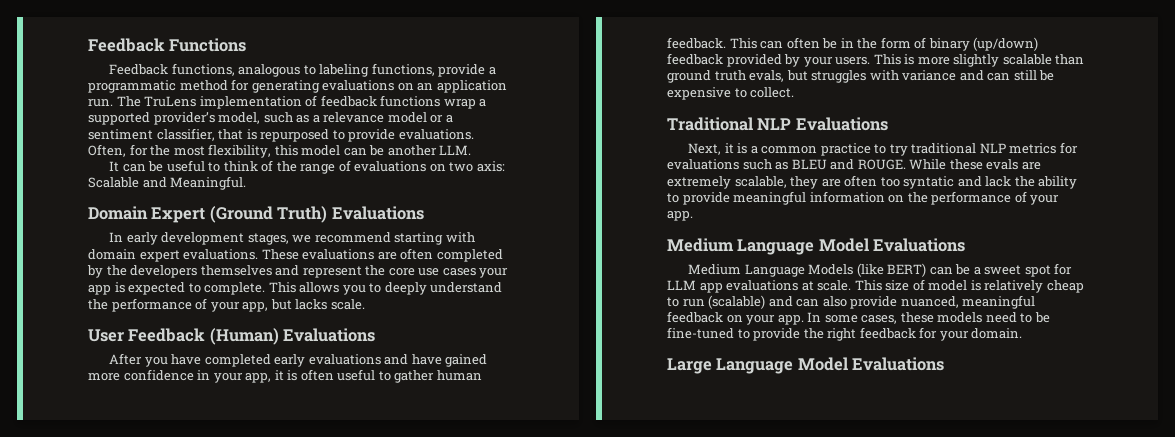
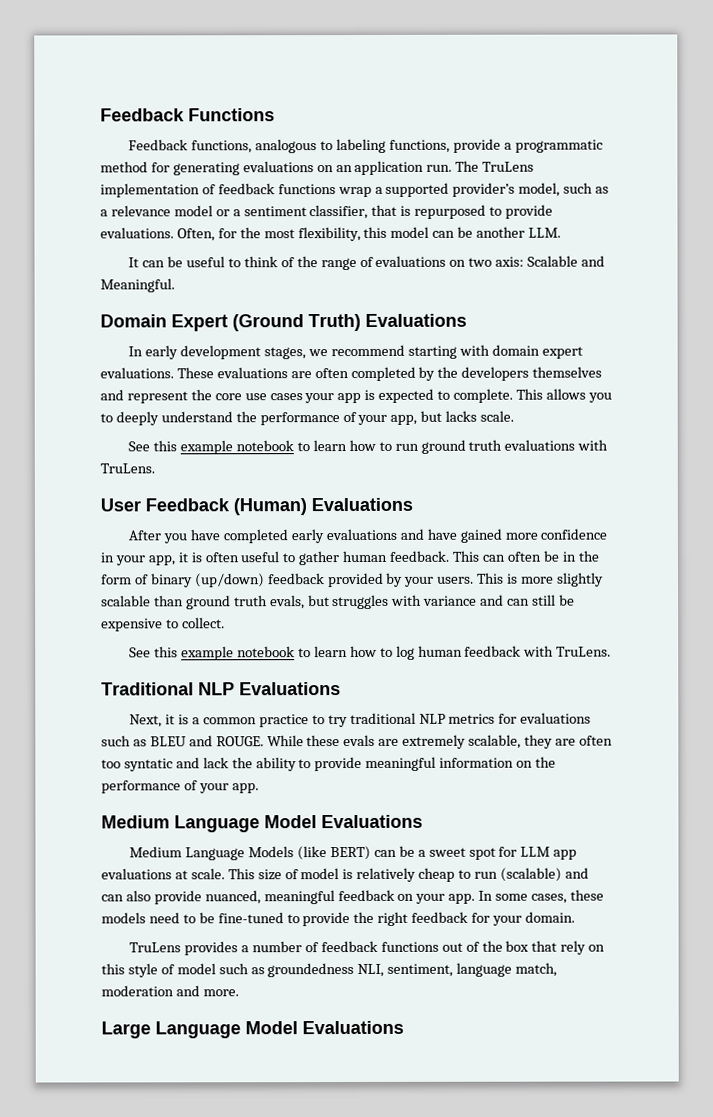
(365, 304) none -> [128,439,609,455] [100,463,155,474] // See this example notebook to learn how to run ground truth evaluations with TruLens.
(795, 92) none -> [129,645,612,661] // See this example notebook to learn how to log human feedback with TruLens.
(1023, 333) none -> [129,940,606,956] [101,962,558,978] [101,985,239,997] // TruLens provides a number of feedback functions out of the box that rely on this style of model such as groundedness NLI, sentiment, language match, moderation and more.

